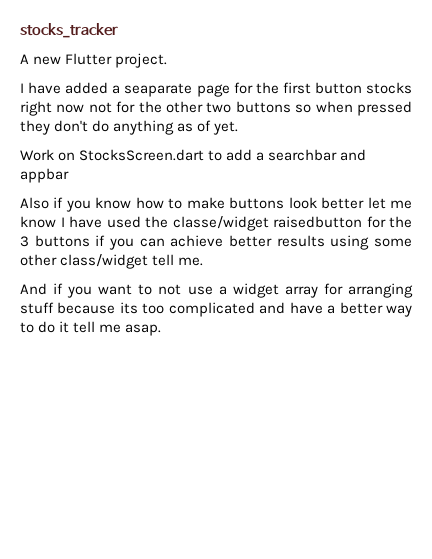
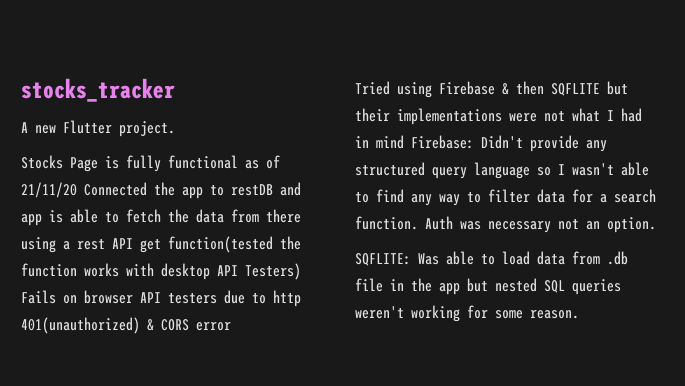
[20,82,412,97] [20,101,412,116] [20,120,239,135] [20,149,367,161] [20,168,69,183] [20,197,412,212] [20,216,412,231] [20,235,413,250] [20,254,204,269] [20,283,413,298] [20,302,413,317] [20,321,162,336] I have added a seaparate page for the first button stocks right now not for the other two buttons so when pressed they don't do anything as of yet. // Work on StocksScreen.dart to add a searchbar and appbar // Also if you know how to make buttons look better let me know I have used the classe/widget raisedbutton for the 3 buttons if you can achieve better results using some other class/widget tell me. // And if you want to not use a widget array for arranging stuff because its too complicated and have a better way to do it tell me asap. -> [21,155,280,172] [21,182,301,199] [21,209,301,226] [21,236,301,253] [21,263,301,280] [21,290,301,307] [21,317,231,334] [355,81,628,98] [355,108,642,125] [355,135,607,152] [355,162,649,179] [355,189,656,206] [355,216,656,233] [355,251,628,266] [355,278,621,295] [355,305,579,322] Stocks Page is fully functional as of 21/11/20 Connected the app to restDB and app is able to fetch the data from there using a rest API get function(tested the function works with desktop API Testers) Fails on browser API testers due to http 401(unauthorized) & CORS error // Tried using Firebase & then SQFLITE but their implementations were not what I had in mind Firebase: Didn't provide any structured query language so I wasn't able to find any way to filter data for a search function. Auth was necessary not an option. // SQFLITE: Was able to load data from .db file in the app but nested SQL queries weren't working for some reason.

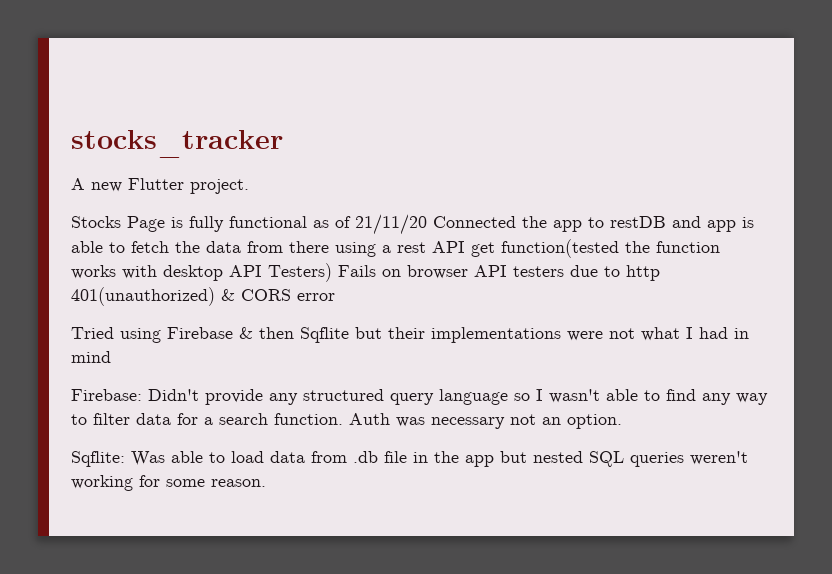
[551,83,600,96] SQFLITE -> [300,327,349,343] Sqflite
(404, 142) none -> (111, 357) //
[355,253,411,266] SQFLITE: -> [71,451,125,467] Sqflite:

